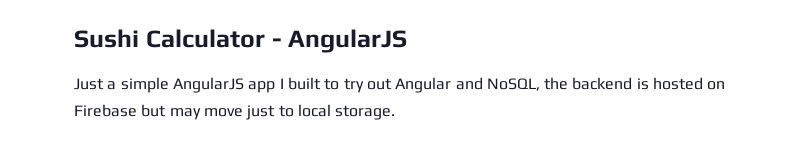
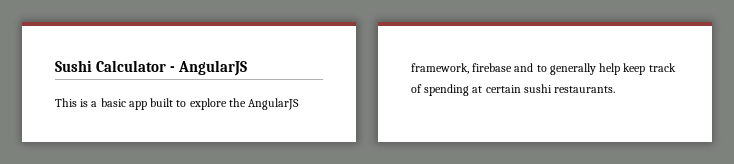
[74,77,726,93] [74,104,396,120] Just a simple AngularJS app I built to try out Angular and NoSQL, the backend is hosted on Firebase but may move just to local storage. -> [55,98,300,110] [411,63,676,75] [411,84,616,96] This is a basic app built to explore the AngularJS framework, firebase and to generally help keep track of spending at certain sushi restaurants.

